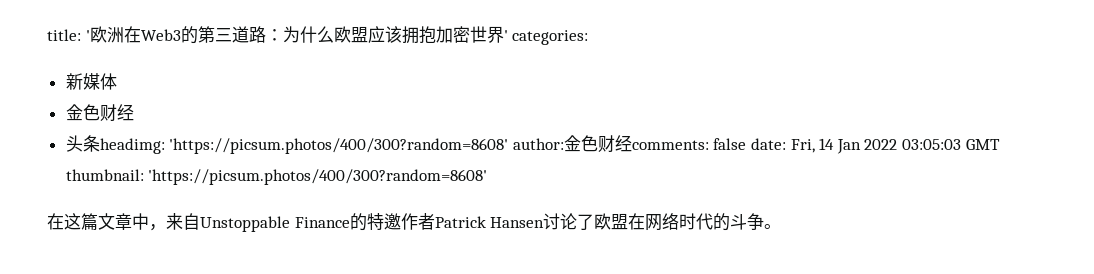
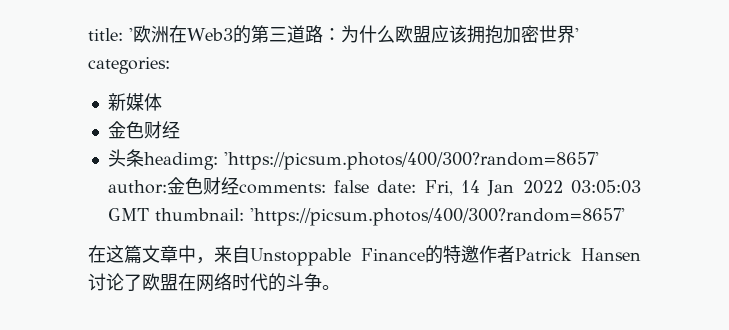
[169,138,509,154] 'https://picsum.photos/400/300?random=8608' -> [223,152,599,170] 'https://picsum.photos/400/300?random=8657'
[148,169,488,185] 'https://picsum.photos/400/300?random=8608' -> [249,208,625,226] 'https://picsum.photos/400/300?random=8657'

